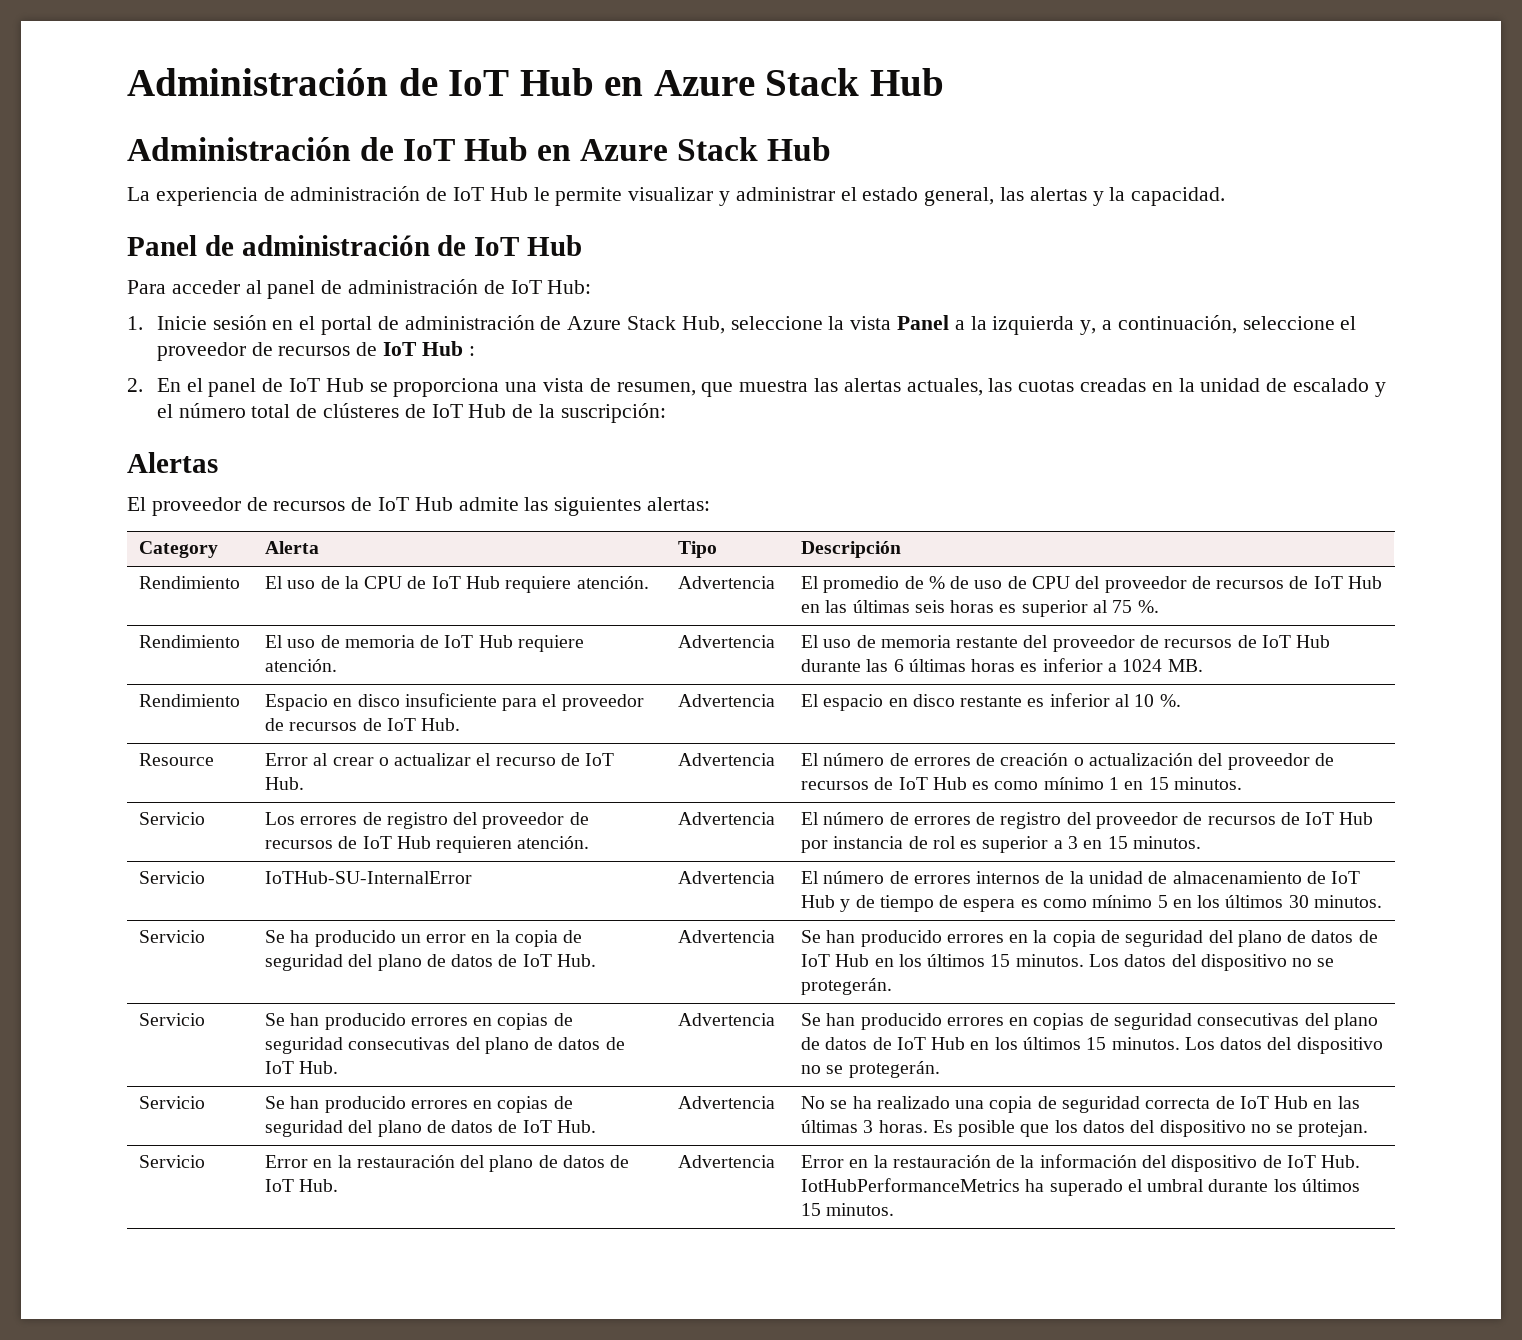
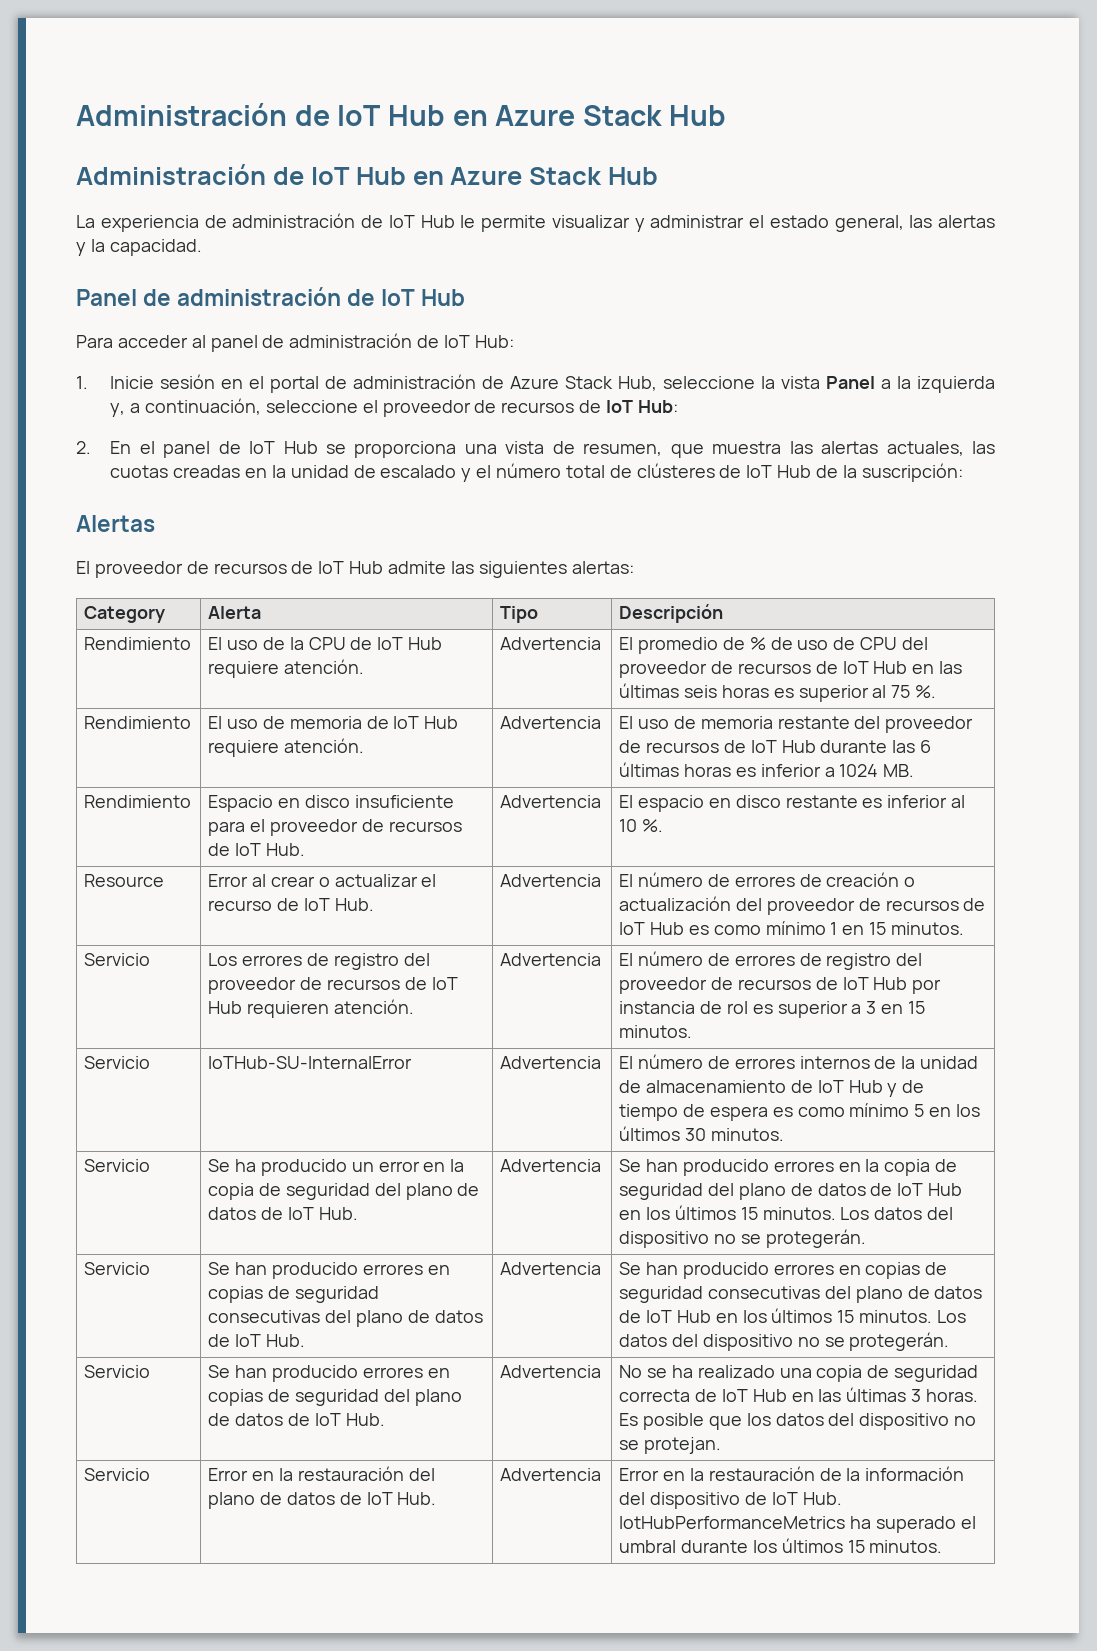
[421,341,475,356] Hub : -> [637,400,678,413] Hub:

